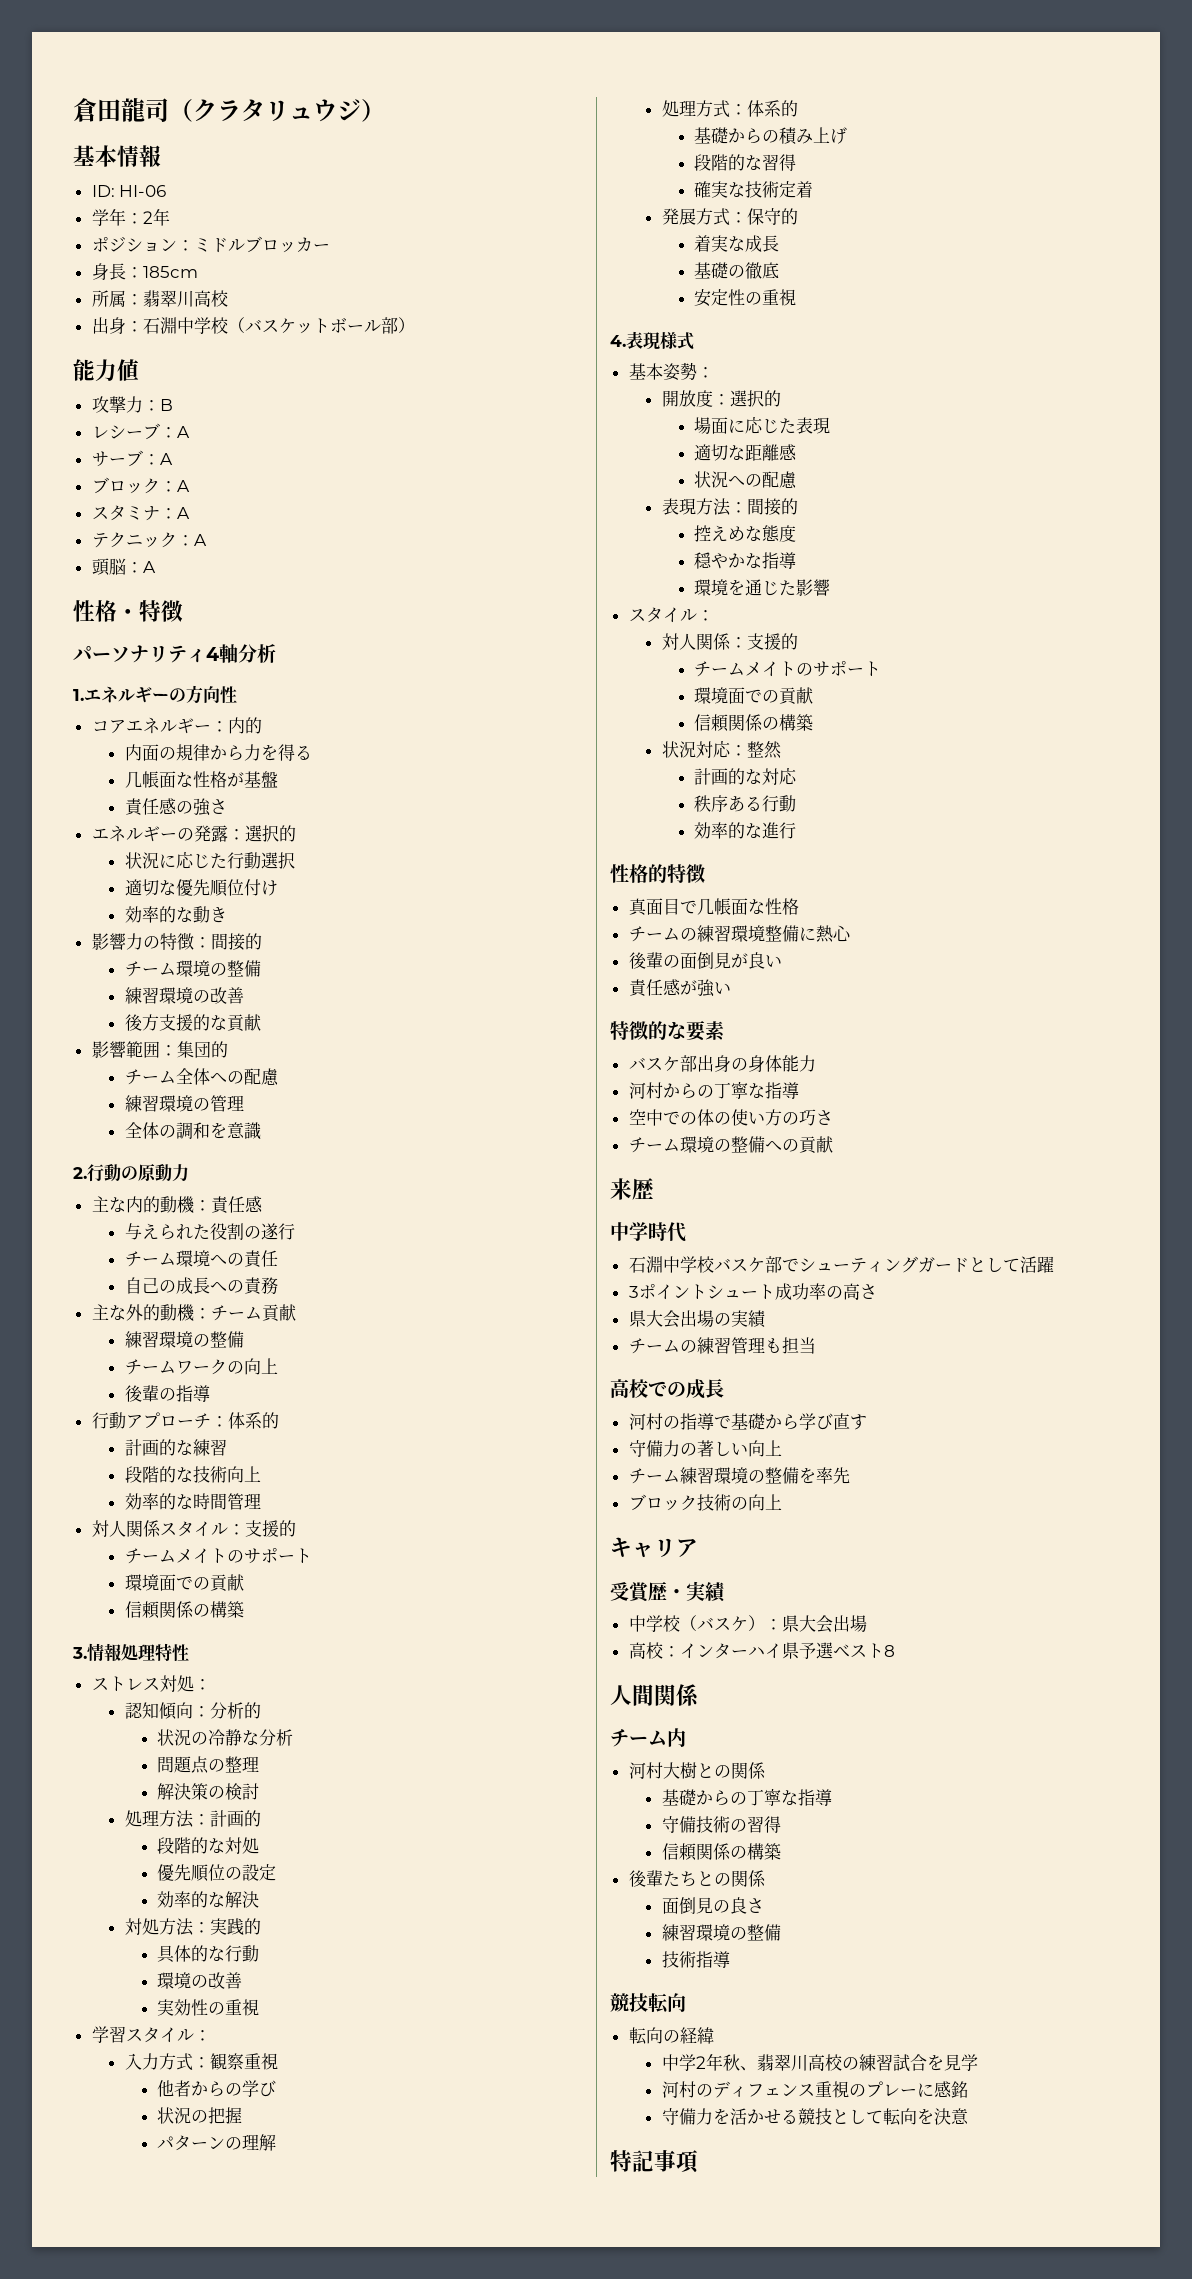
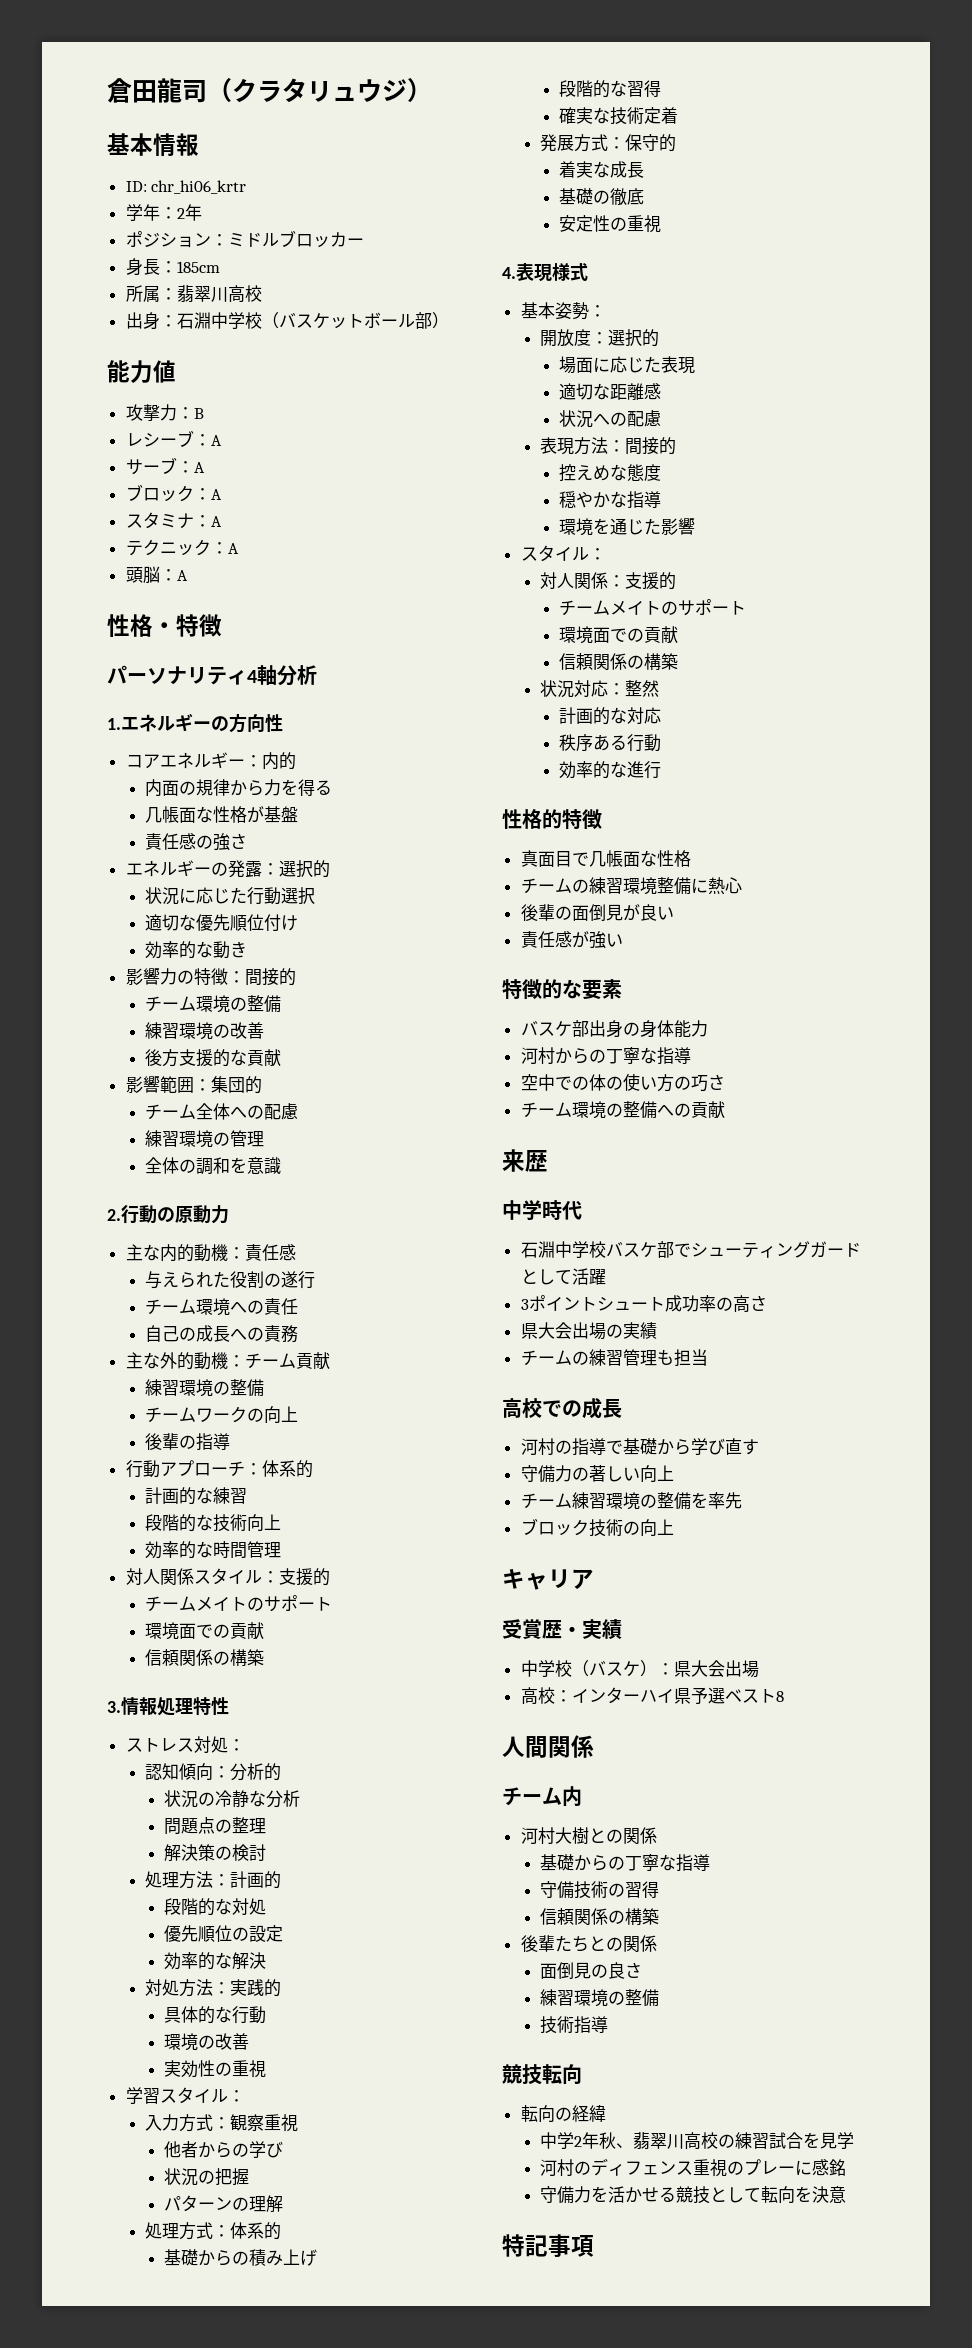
[119,185,167,197] HI-06 -> [151,180,247,194] chr_hi06_krtr

